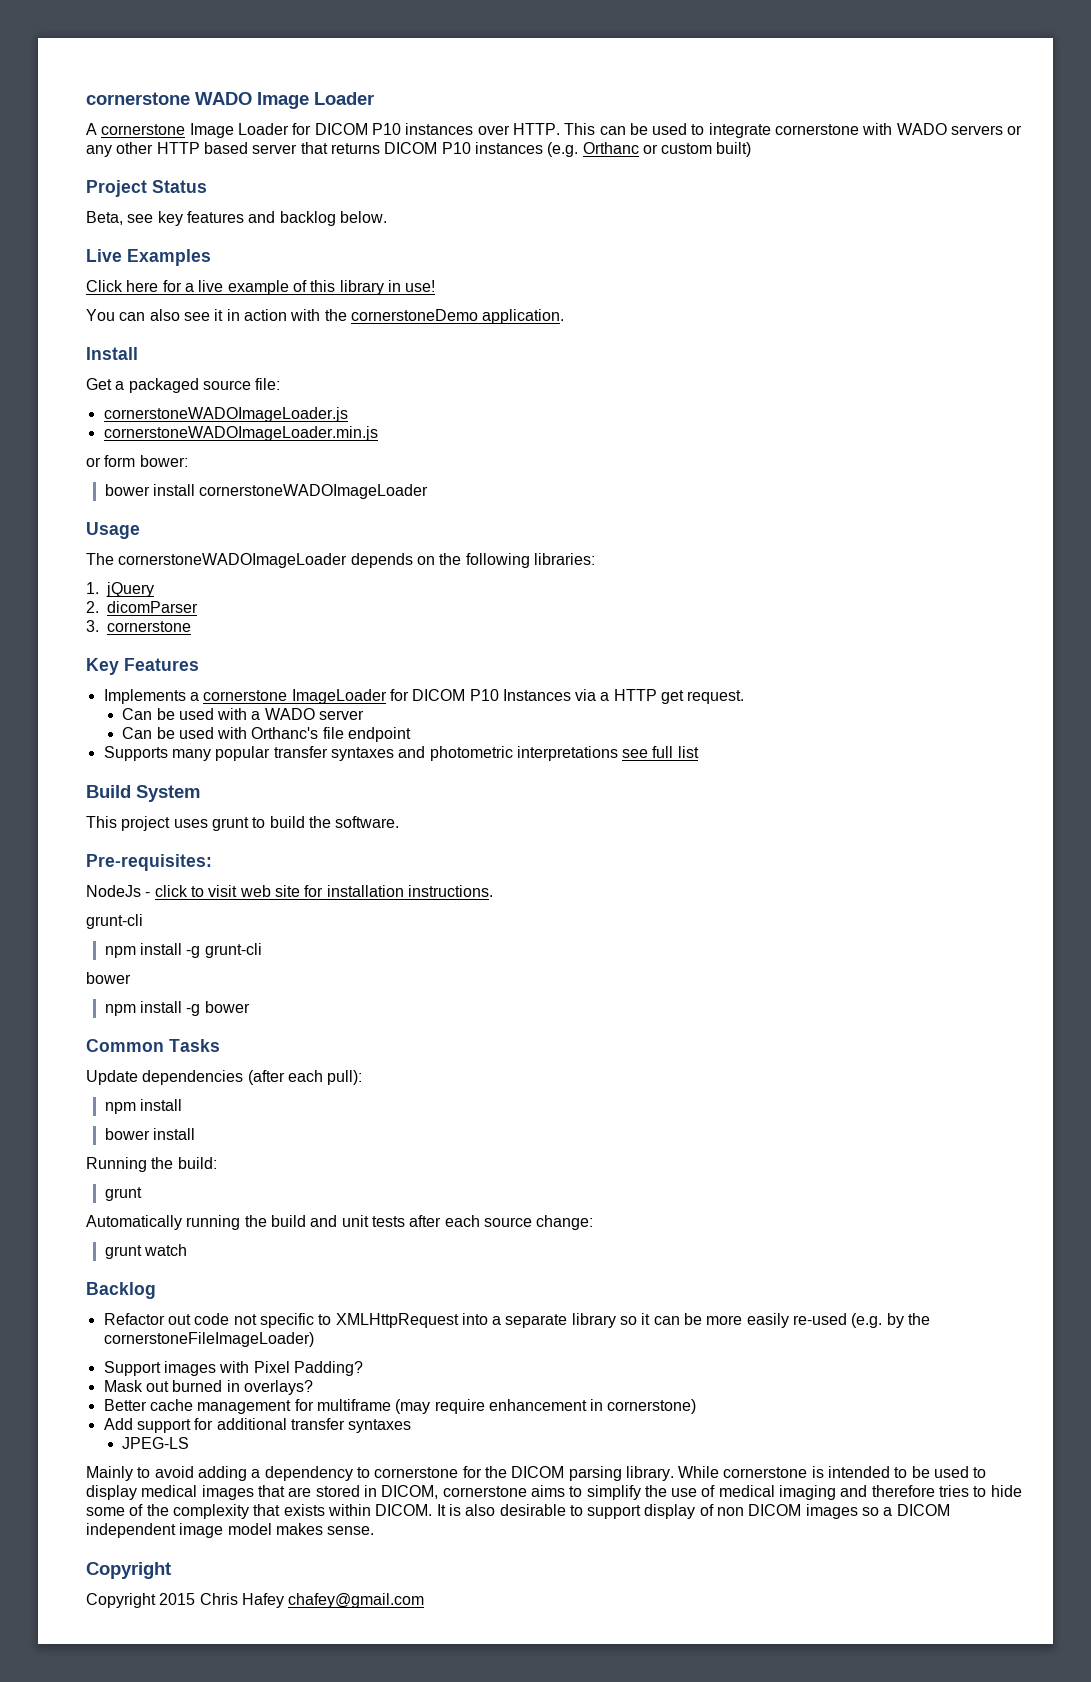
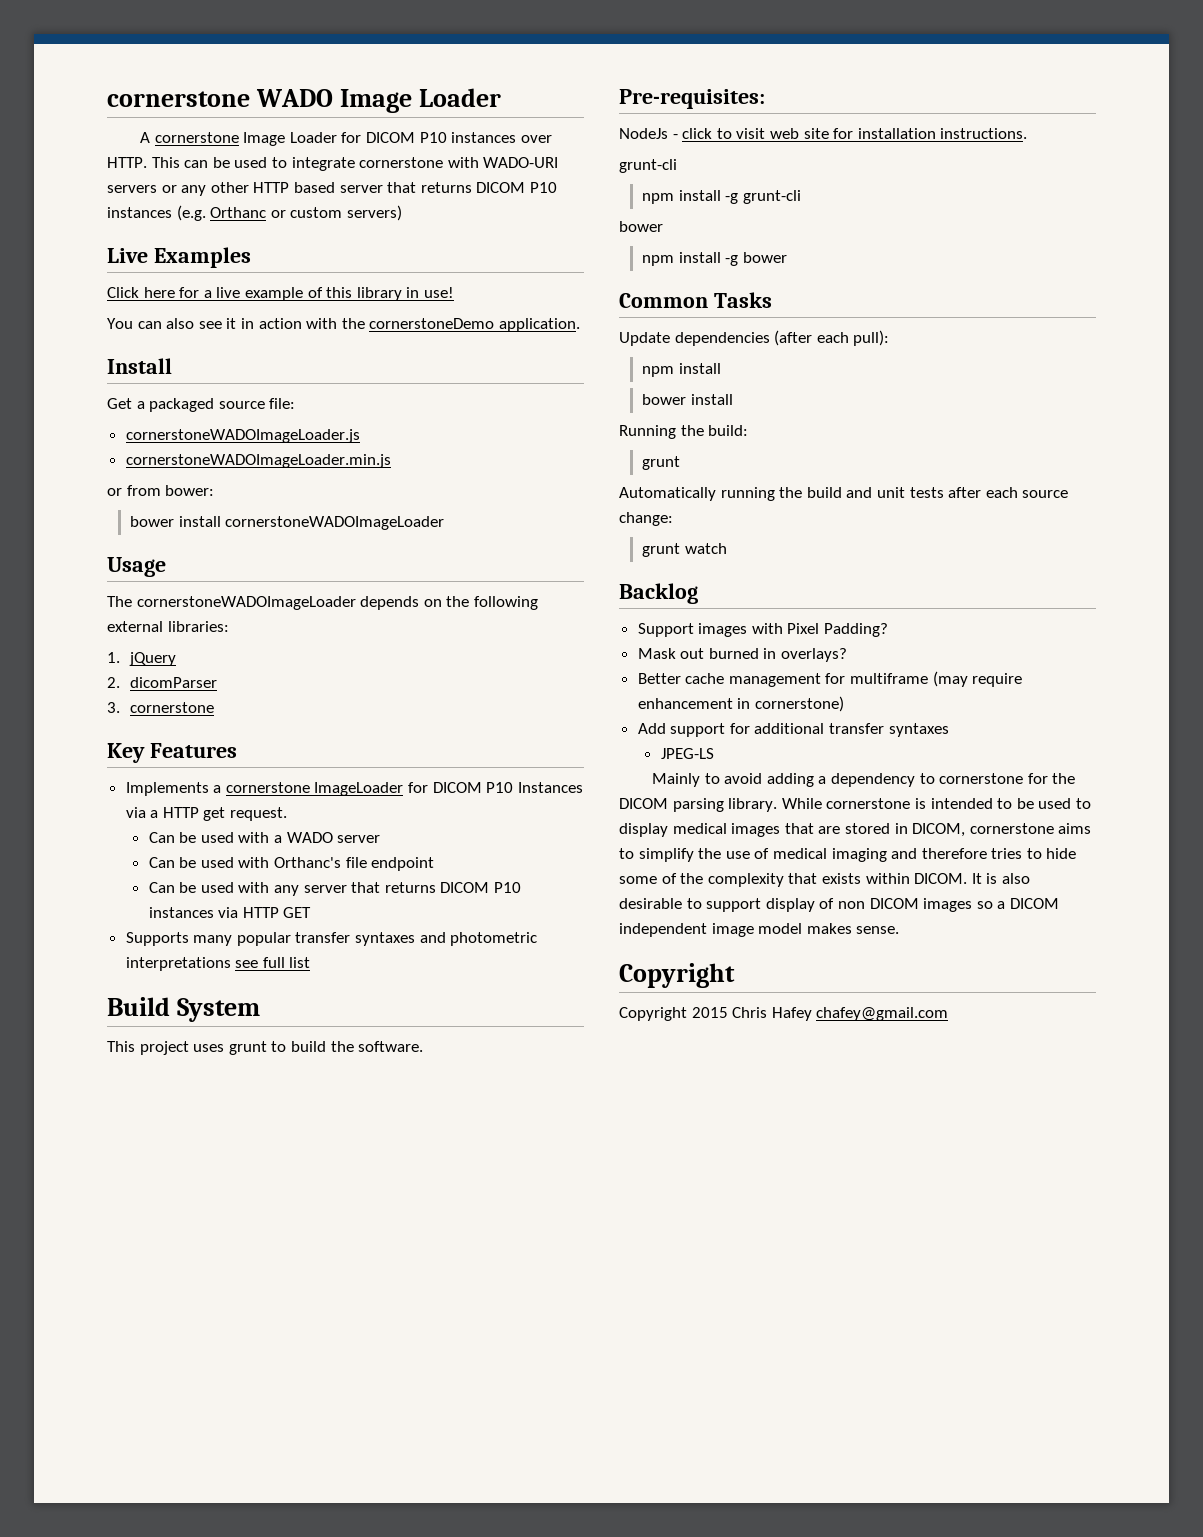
[896,123,947,135] WADO -> [483,157,559,168] WADO-URI
[716,142,752,157] [86,180,207,197] [86,211,387,226] built) // Project Status // Beta, see key features and backlog below. -> [346,205,402,221] servers)
[104,455,136,467] form -> [126,485,161,496] from
(530, 560) none -> [107,621,163,632] external
(412, 734) none -> [148,882,521,896] [148,907,312,918] // Can be used with any server that returns DICOM P10 instances via HTTP GET
[103,1313,931,1328] [103,1332,314,1347] // Refactor out code not specific to XMLHttpRequest into a separate library so it can be more easily re-used (e.g. by the cornerstoneFileImageLoader) -> (698, 593) none

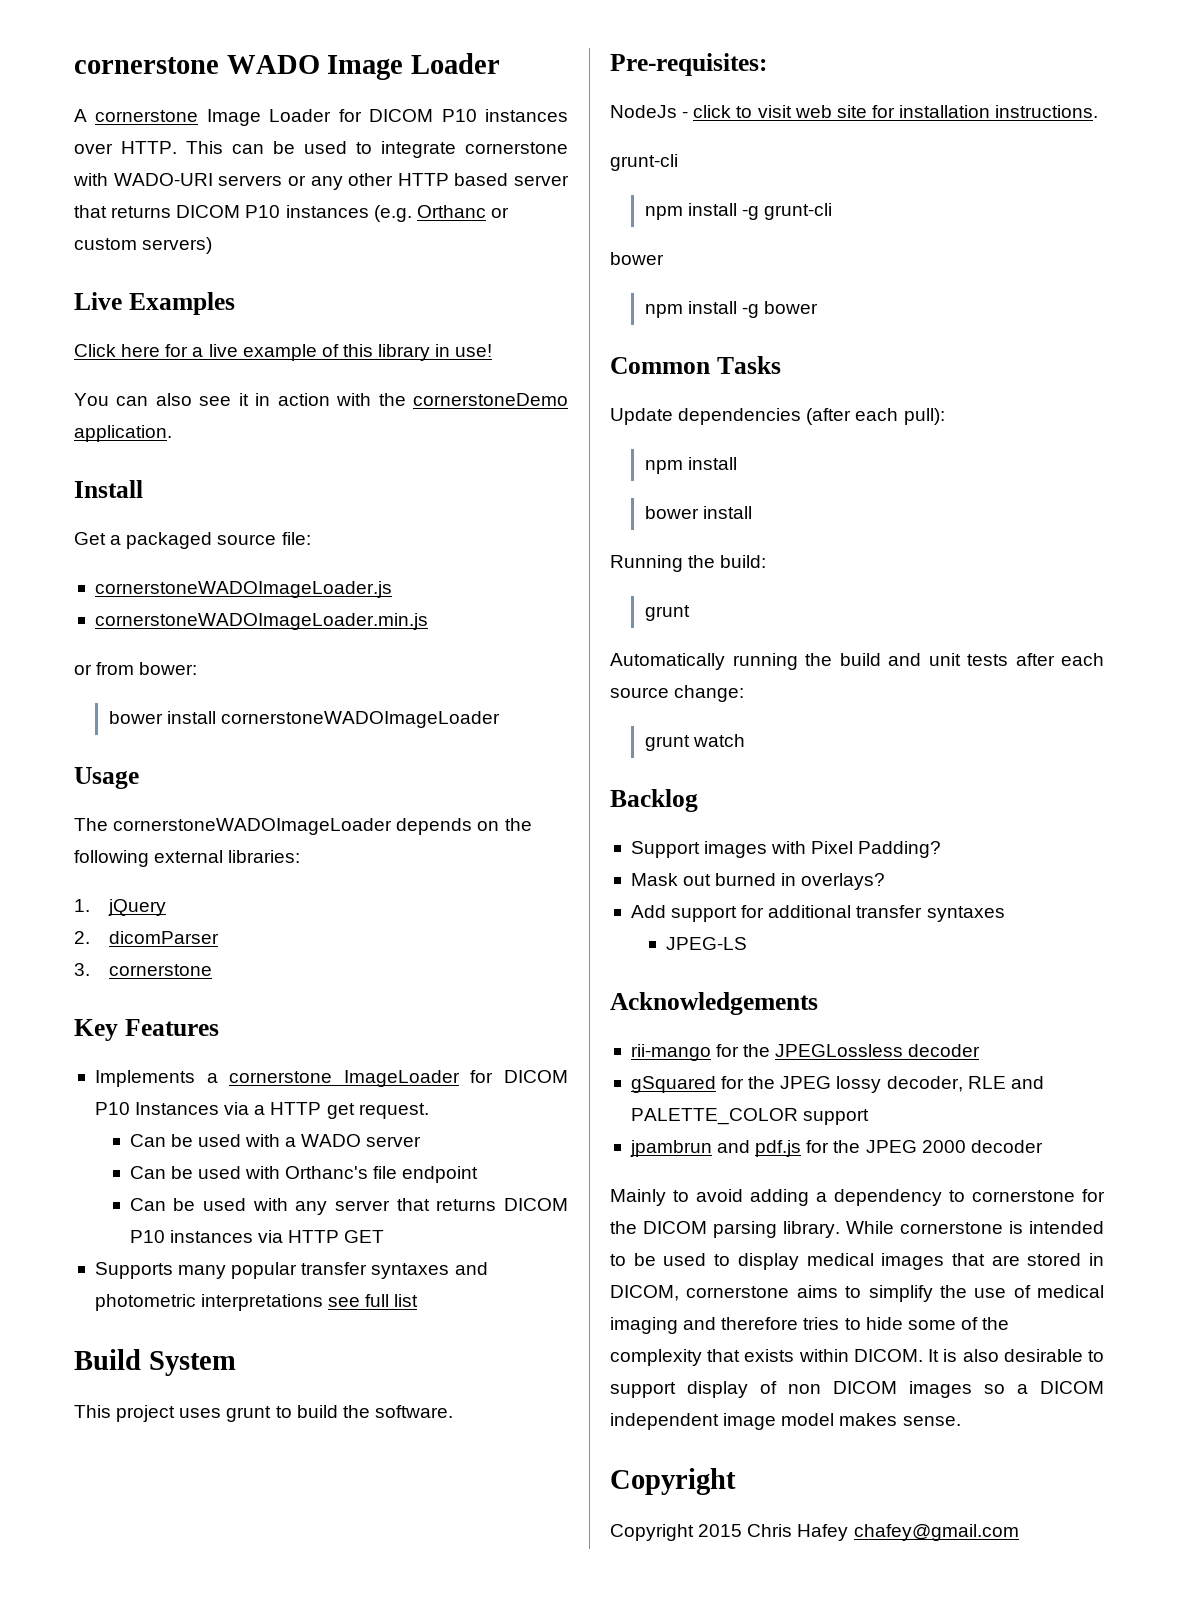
[637,671,1023,687] [637,696,844,712] // Better cache management for multiframe (may require enhancement in cornerstone) -> (886, 881) none
(714, 753) none -> [610,992,818,1015] [630,1044,981,1061] [630,1076,1044,1093] [630,1108,870,1125] [629,1140,1043,1157] // Acknowledgements // rii-mango for the JPEGLossless decoder // gSquared for the JPEG lossy decoder, RLE and PALETTE_COLOR support // jpambrun and pdf.js for the JPEG 2000 decoder

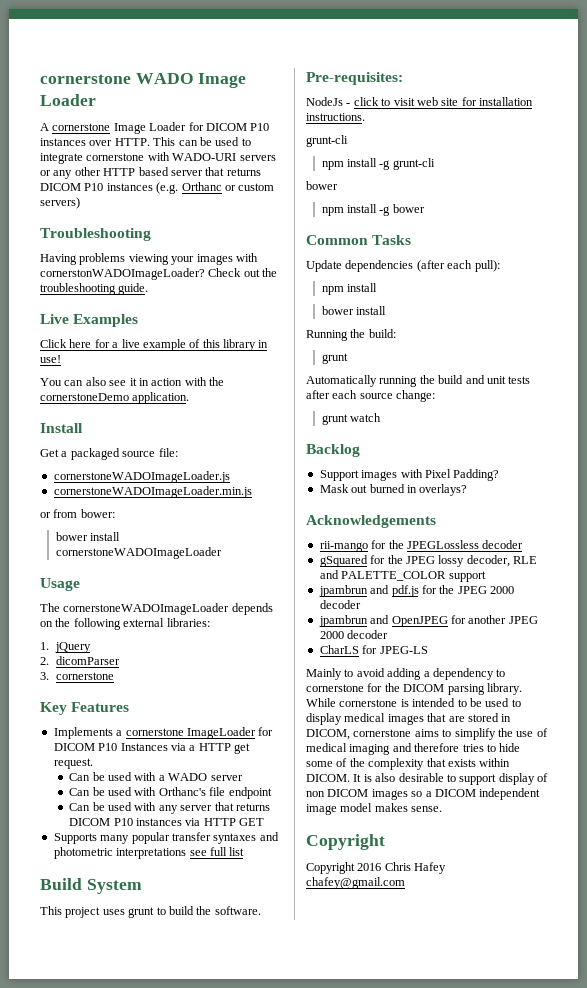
(213, 245) none -> [40,228,151,241] [40,253,258,265] [40,268,278,280] [40,283,149,295] // Troubleshooting // Having problems viewing your images with cornerstonWADOImageLoader? Check out the troubleshooting guide.
[630,905,1005,922] [665,937,747,950] // Add support for additional transfer syntaxes // JPEG-LS -> (468, 490) none
(1043, 1146) none -> [318,615,538,627] [319,630,389,639] [319,645,428,654] // jpambrun and OpenJPEG for another JPEG 2000 decoder // CharLS for JPEG-LS
[698,1524,743,1537] 2015 -> [357,863,382,871] 2016

